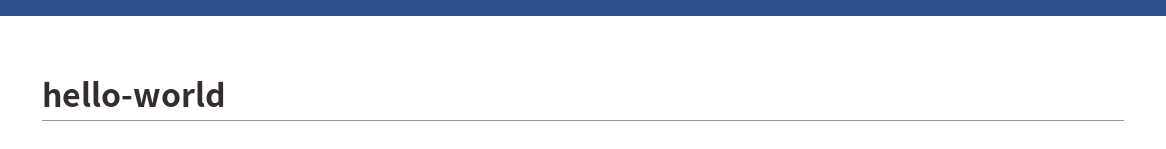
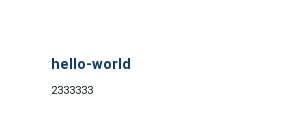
(226, 94) none -> [51,86,93,94] // 2333333

